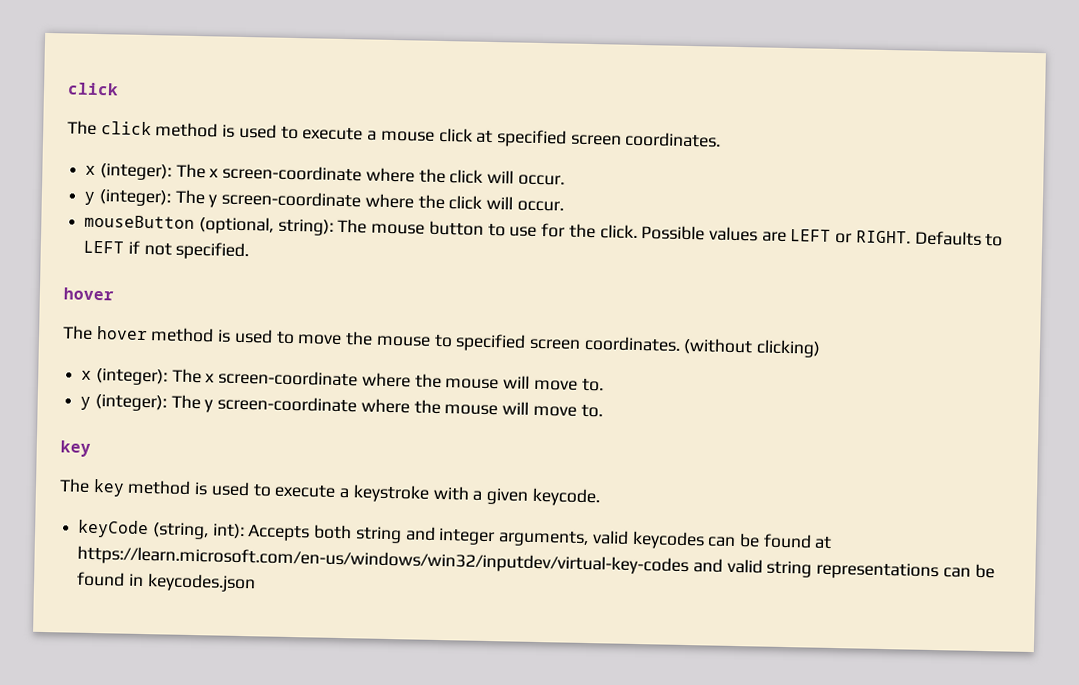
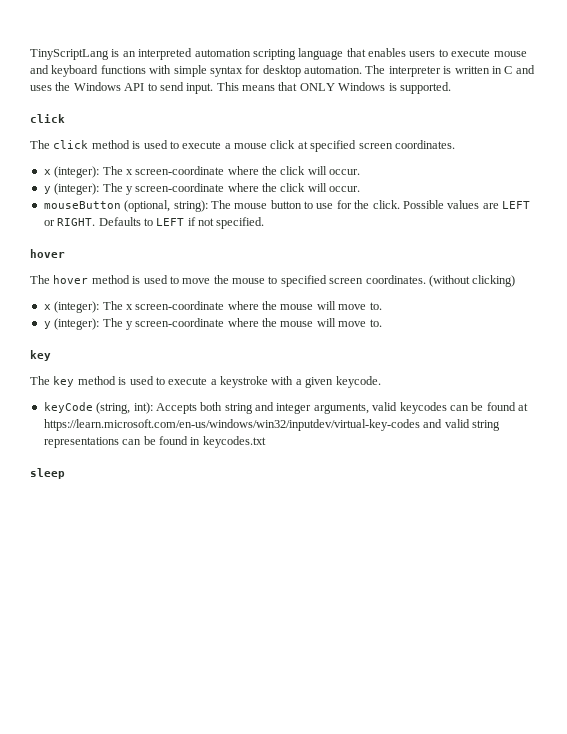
(67, 89) none -> [30,48,527,60] [30,65,535,77] [30,82,451,94] TinyScriptLang is an interpreted automation scripting language that enables users to execute mouse and keyboard functions with simple syntax for desktop automation. The interpreter is written in C and uses the Windows API to send input. This means that ONLY Windows is supported. //
[146,573,256,593] keycodes.json -> [202,436,266,448] [30,468,65,479] keycodes.txt // sleep

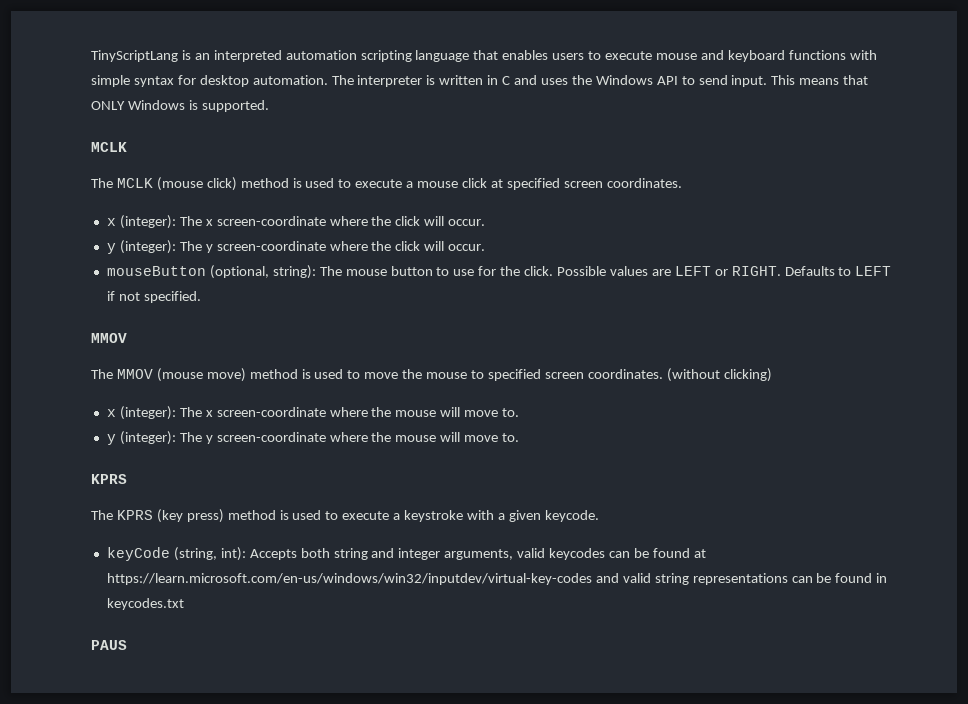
[30,114,65,123] [30,140,89,149] click // The click -> [91,142,127,152] [91,177,237,191] MCLK // The MCLK (mouse click)
[30,249,65,258] [30,275,89,284] hover // The hover -> [91,333,127,343] [91,368,246,382] MMOV // The MMOV (mouse move)
[30,350,51,361] [30,376,75,387] key // The key -> [91,474,127,484] [91,509,224,523] KPRS // The KPRS (key press)
[30,468,65,479] sleep -> [91,640,127,650] PAUS

